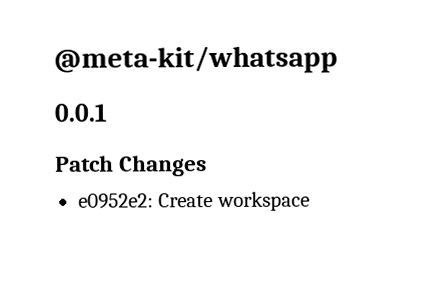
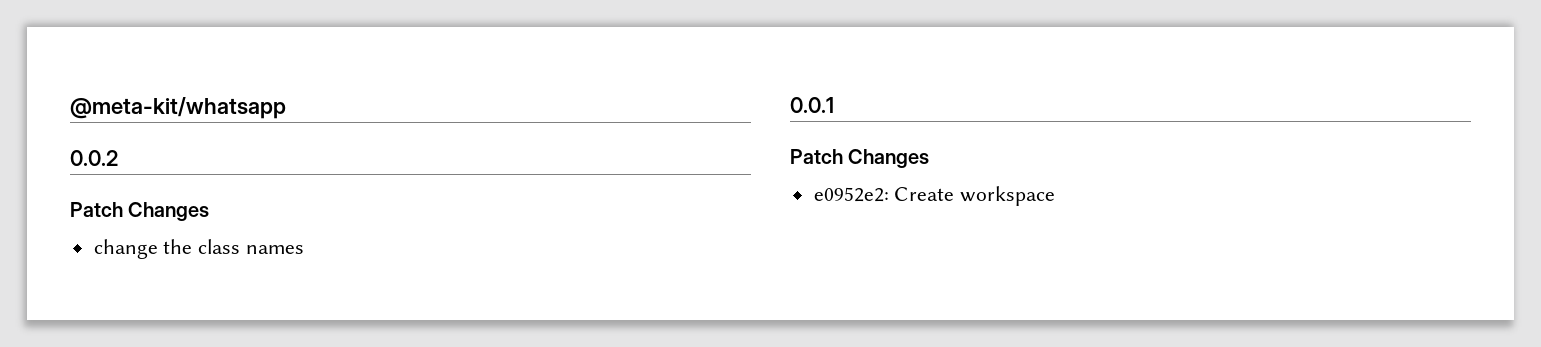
(338, 59) none -> [70,150,118,166] [70,202,210,221] [93,239,305,259] // 0.0.2 // Patch Changes // change the class names

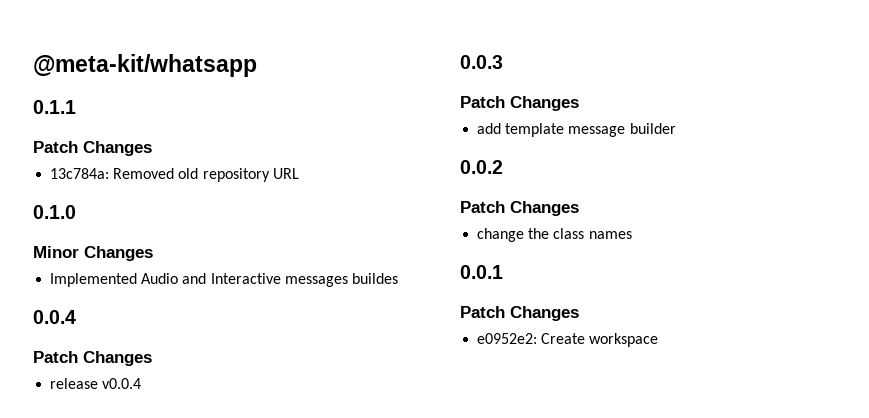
(286, 108) none -> [33,100,76,114] [33,141,152,156] [50,168,299,182] [33,205,76,219] [33,246,153,261] [50,273,398,287] [33,310,76,324] [33,351,152,366] [50,378,142,389] [460,55,503,69] [460,96,579,111] [477,123,676,137] // 0.1.1 // Patch Changes // 13c784a: Removed old repository URL // 0.1.0 // Minor Changes // Implemented Audio and Interactive messages buildes // 0.0.4 // Patch Changes // release v0.0.4 // 0.0.3 // Patch Changes // add template message builder

